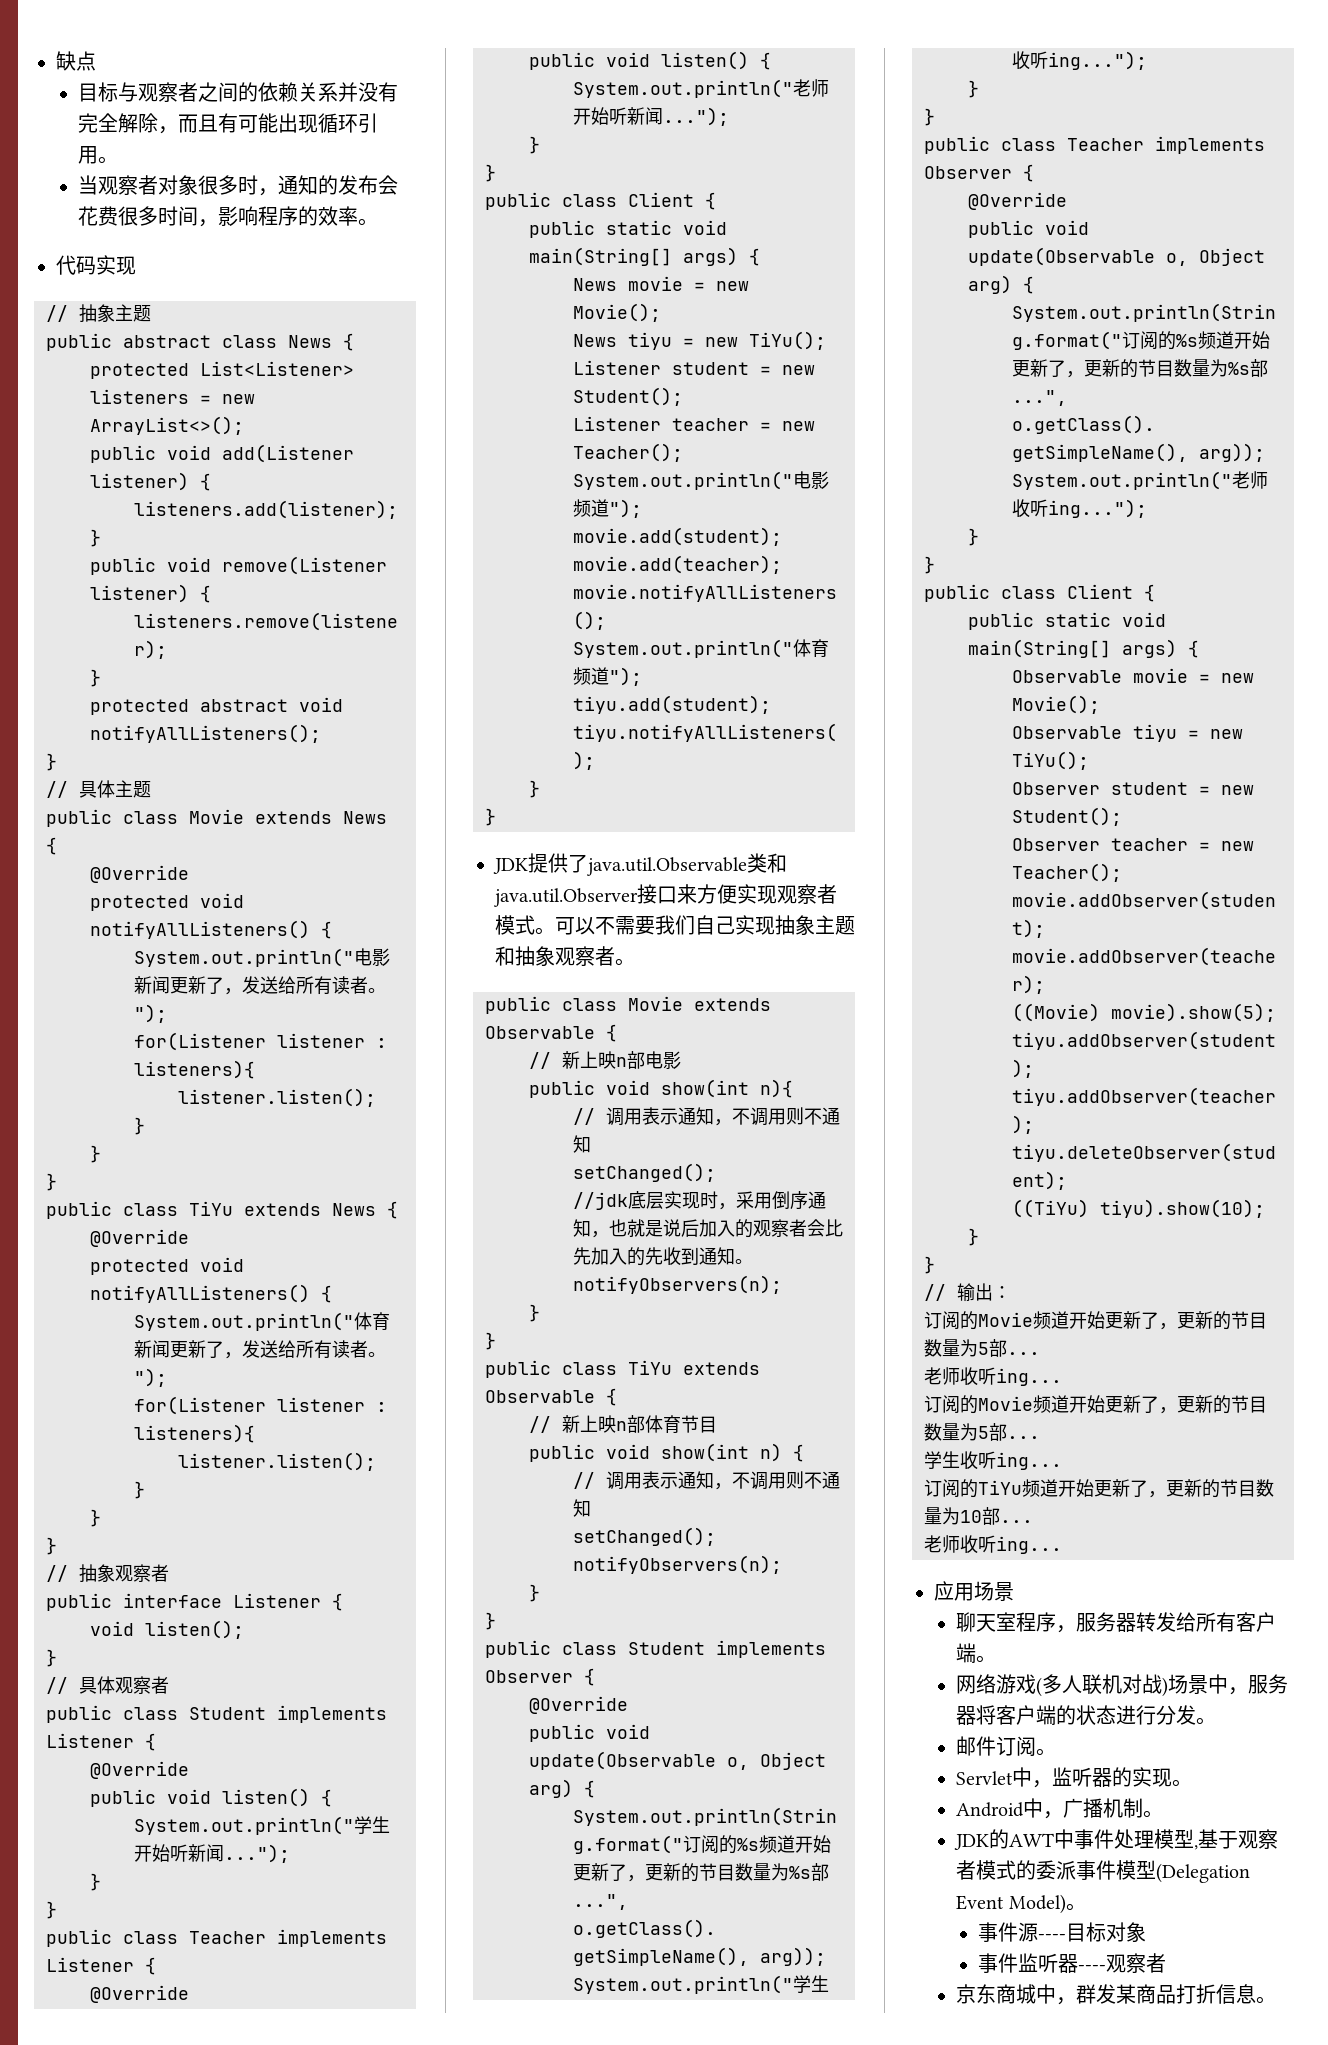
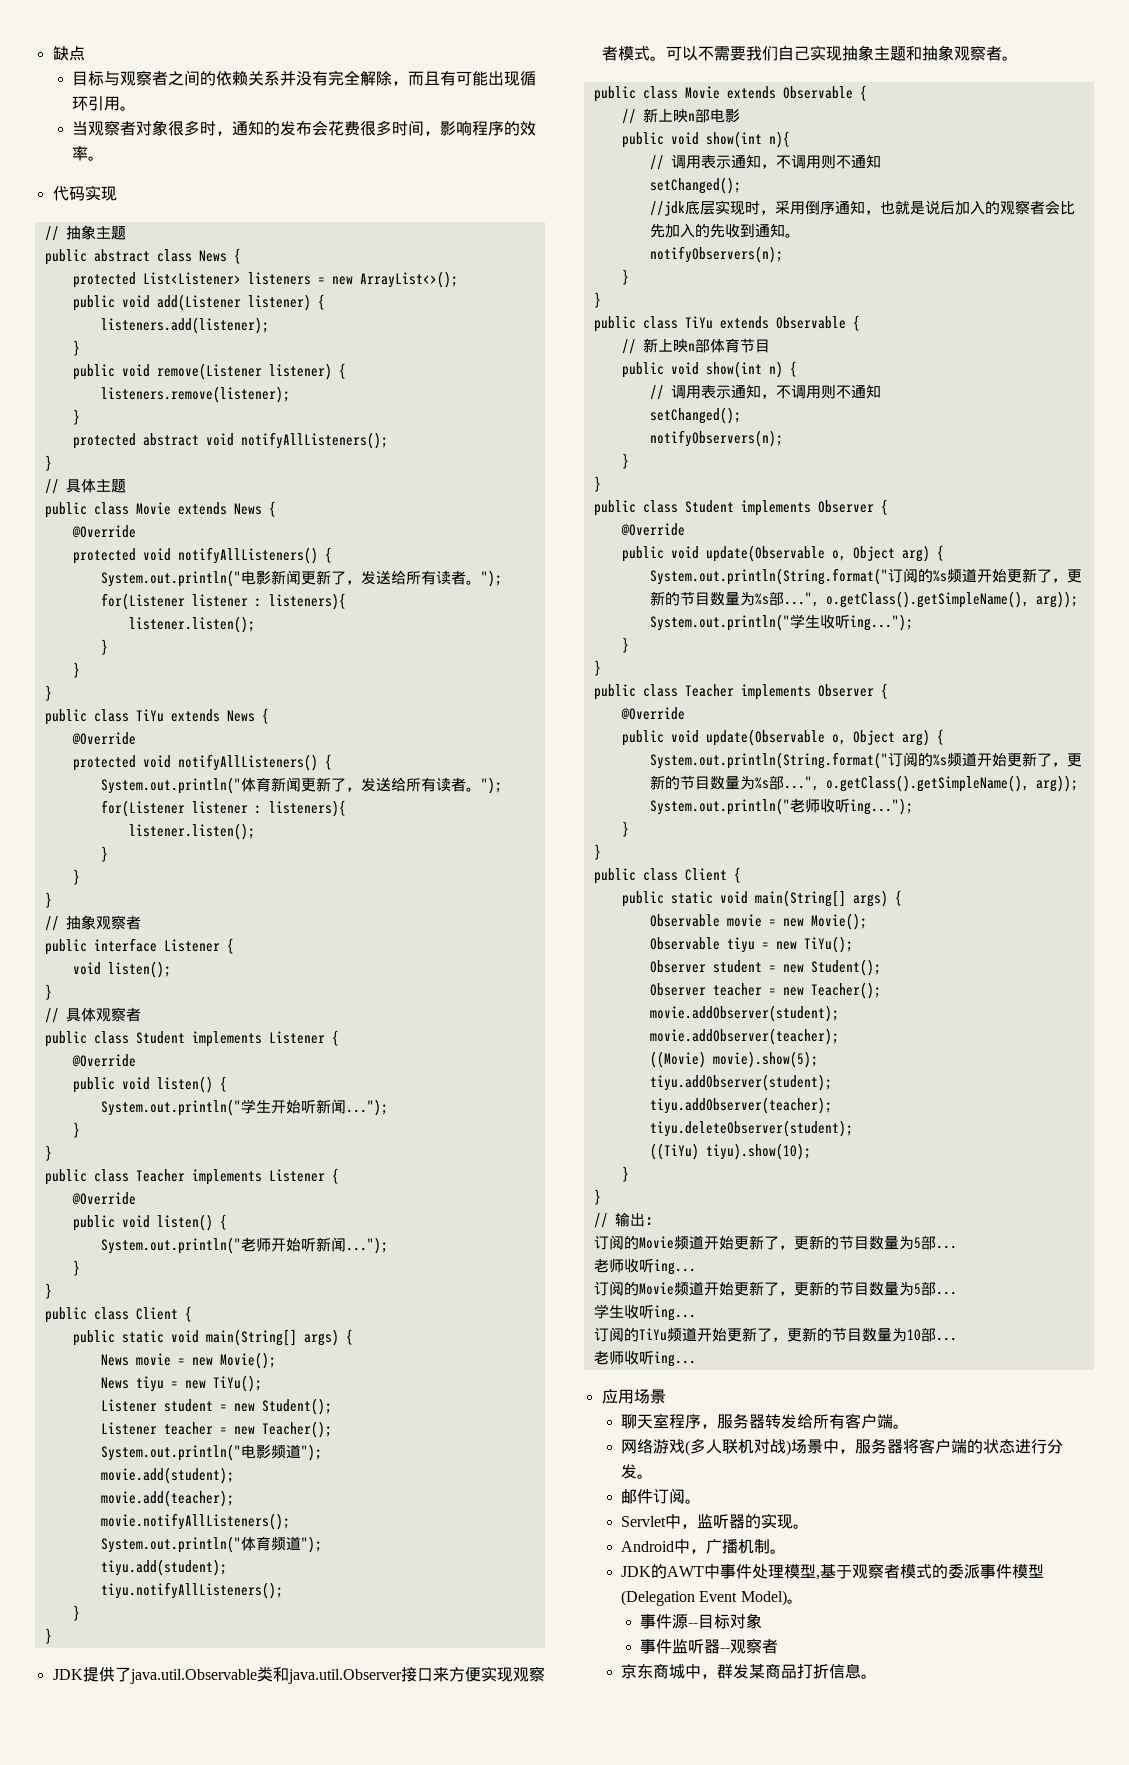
[1038,1934,1067,1940] ---- -> [688,1623,699,1627] --
[1078,1965,1107,1971] ---- -> [720,1648,731,1652] --

